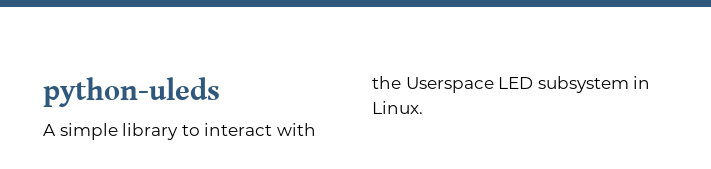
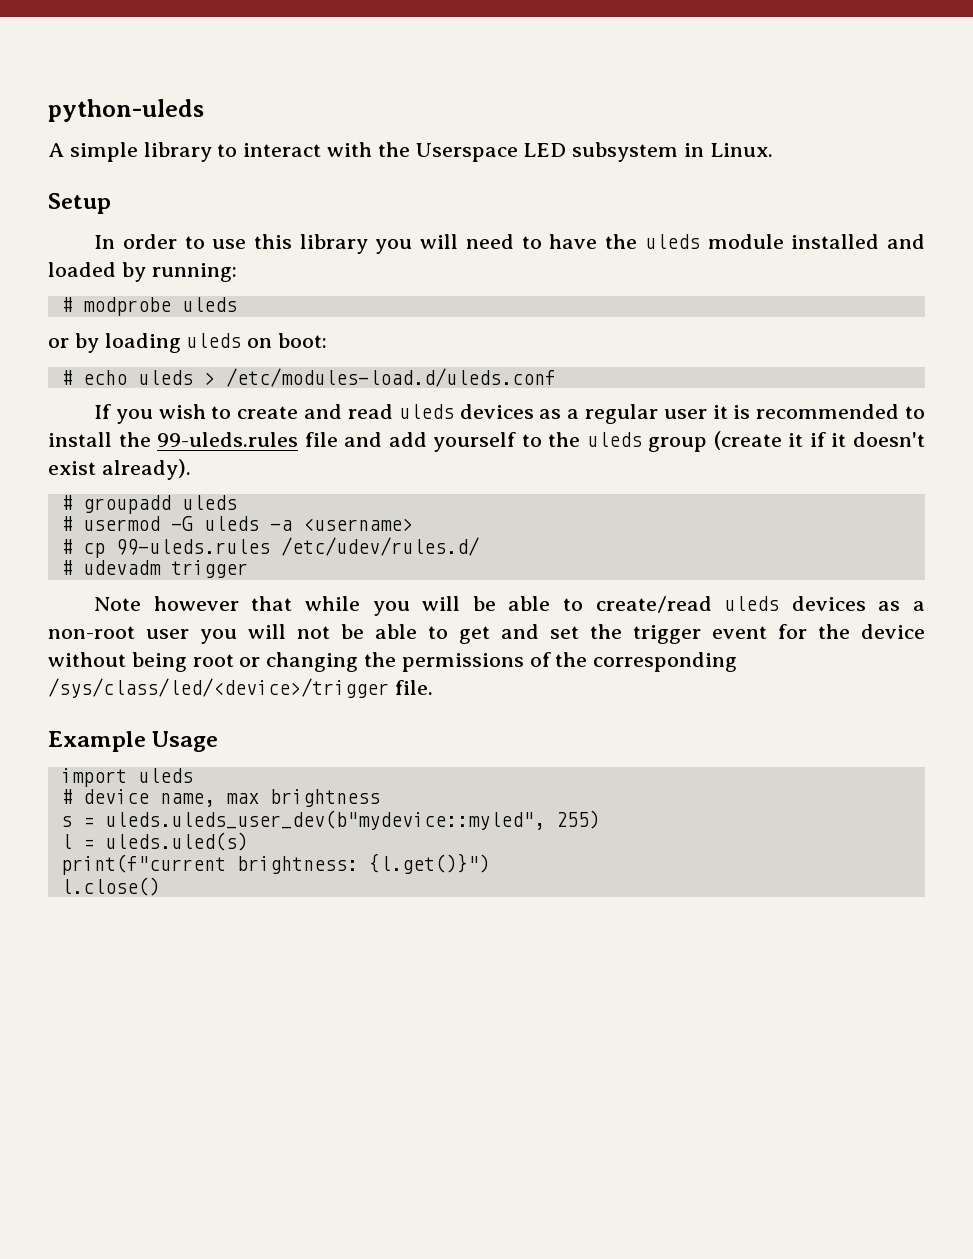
(423, 107) none -> [48,193,111,214] [94,234,925,254] [48,262,237,282] [60,297,237,316] [48,333,328,353] [60,368,556,387] [94,404,925,424] [48,431,925,452] [48,459,191,480] [60,495,237,514] [60,516,413,531] [60,537,479,558] [60,560,248,578] [94,596,926,616] [48,624,925,644] [48,652,738,672] [48,678,433,698] [48,731,219,752] [60,768,193,787] [60,789,380,807] [60,810,600,830] [60,832,248,851] [60,853,490,875] [60,877,160,896] // Setup // In order to use this library you will need to have the uleds module installed and loaded by running: // # modprobe uleds // or by loading uleds on boot: // # echo uleds > /etc/modules-load.d/uleds.conf // If you wish to create and read uleds devices as a regular user it is recommended to install the 99-uleds.rules file and add yourself to the uleds group (create it if it doesn't exist already). // # groupadd uleds // # usermod -G uleds -a <username> // # cp 99-uleds.rules /etc/udev/rules.d/ // # udevadm trigger // Note however that while you will be able to create/read uleds devices as a non-root user you will not be able to get and set the trigger event for the device without being root or changing the permissions of the corresponding /sys/class/led/<device>/trigger file. // Example Usage // import uleds // # device name, max brightness // s = uleds.uleds_user_dev(b"mydevice::myled", 255) // l = uleds.uled(s) // print(f"current brightness: {l.get()}") // l.close()

